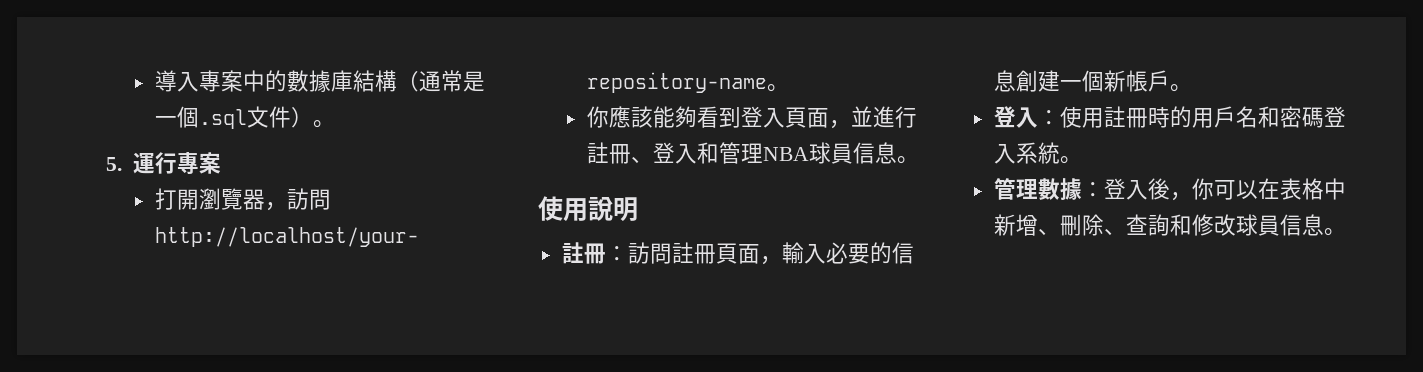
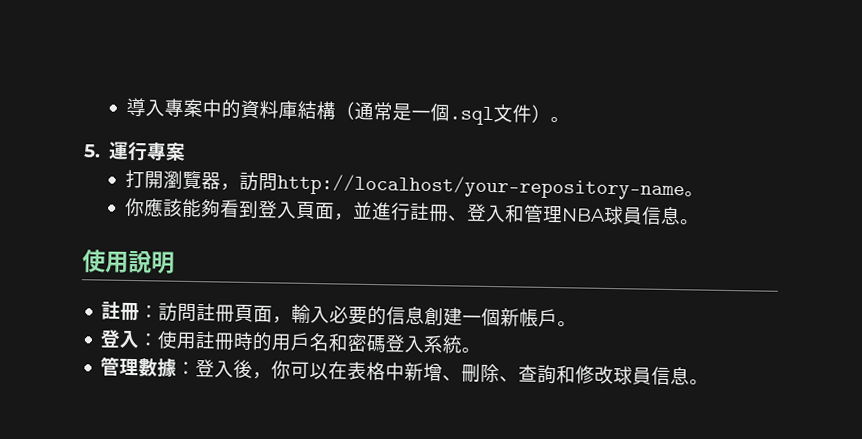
[286,70,331,92] 數據 -> [240,99,280,119] 資料

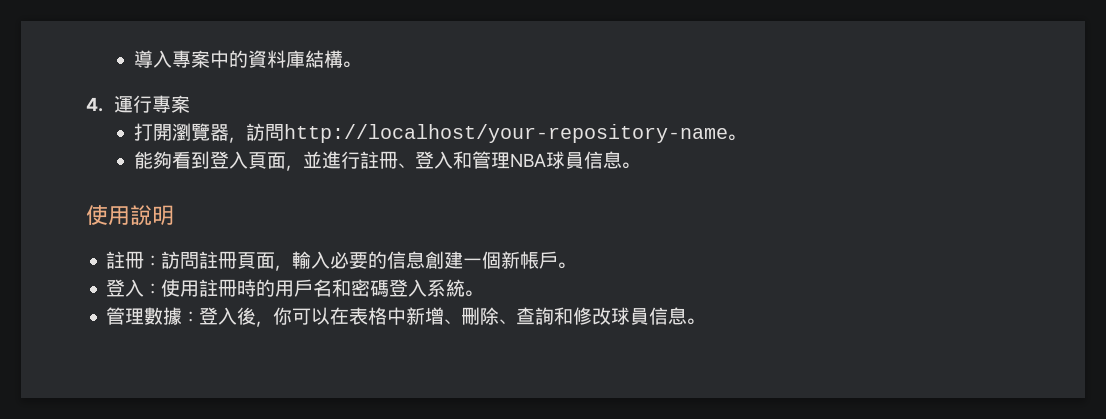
[335,101,571,126] [83,144,101,158] （通常是一個.sql文件）。 // 5. -> [342,61,360,68] [86,97,103,112] 。 // 4.
[125,197,184,217] 你應該 -> (745, 137) none

